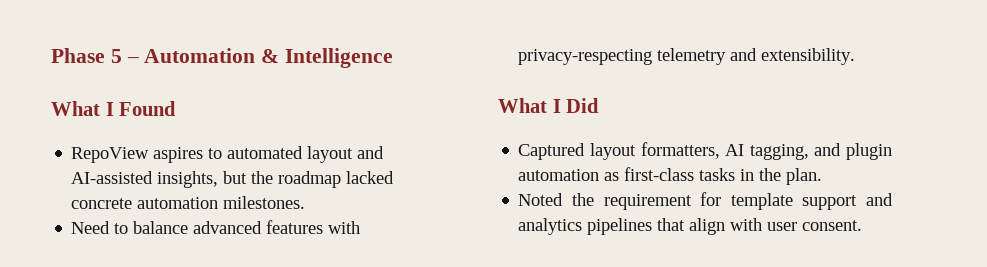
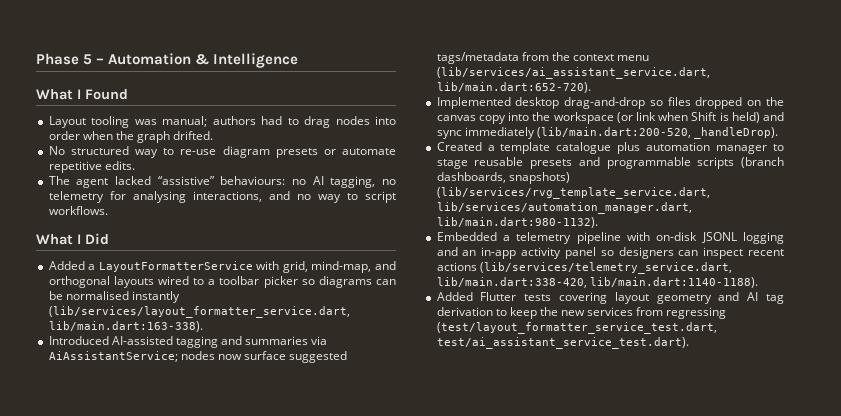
[71,146,385,163] [71,171,395,188] [71,196,306,209] [71,220,361,234] [518,48,856,65] [498,98,600,113] [518,142,892,160] [518,167,823,185] [518,192,893,210] [518,218,863,235] RepoView aspires to automated layout and AI-assisted insights, but the roadmap lacked concrete automation milestones. // Need to balance advanced features with privacy-respecting telemetry and extensibility. // What I Did // Captured layout formatters, AI tagging, and plugin automation as first-class tasks in the plan. // Noted the requirement for template support and analytics pipelines that align with user consent. -> [48,116,397,128] [48,131,214,143] [48,146,396,158] [48,161,135,173] [48,176,396,188] [48,191,396,203] [48,206,108,215] [36,233,109,245] [48,261,396,273] [48,276,396,288] [48,291,180,303] [48,306,350,318] [48,321,203,332] [48,336,328,348] [48,351,348,363] [436,52,650,64] [436,67,710,79] [436,82,591,93] [436,97,784,109] [436,112,784,124] [436,127,778,139] [436,142,784,154] [436,157,784,169] [436,172,570,184] [436,187,710,199] [436,202,692,214] [436,217,598,228] [436,232,784,244] [436,247,784,259] [436,262,732,274] [436,277,758,288] [436,292,784,304] [436,307,727,319] [436,322,717,334] [436,337,689,349] Layout tooling was manual; authors had to drag nodes into order when the graph drifted. // No structured way to re-use diagram presets or automate repetitive edits. // The agent lacked “assistive” behaviours: no AI tagging, no telemetry for analysing interactions, and no way to script workflows. // What I Did // Added a LayoutFormatterService with grid, mind-map, and orthogonal layouts wired to a toolbar picker so diagrams can be normalised instantly (lib/services/layout_formatter_service.dart, lib/main.dart:163-338). // Introduced AI-assisted tagging and summaries via AiAssistantService; nodes now surface suggested tags/metadata from the context menu (lib/services/ai_assistant_service.dart, lib/main.dart:652-720). // Implemented desktop drag-and-drop so files dropped on the canvas copy into the workspace (or link when Shift is held) and sync immediately (lib/main.dart:200-520, _handleDrop). // Created a template catalogue plus automation manager to stage reusable presets and programmable scripts (branch dashboards, snapshots) (lib/services/rvg_template_service.dart, lib/services/automation_manager.dart, lib/main.dart:980-1132). // Embedded a telemetry pipeline with on-disk JSONL logging and an in-app activity panel so designers can inspect recent actions (lib/services/telemetry_service.dart, lib/main.dart:338-420, lib/main.dart:1140-1188). // Added Flutter tests covering layout geometry and AI tag derivation to keep the new services from regressing (test/layout_formatter_service_test.dart, test/ai_assistant_service_test.dart).

